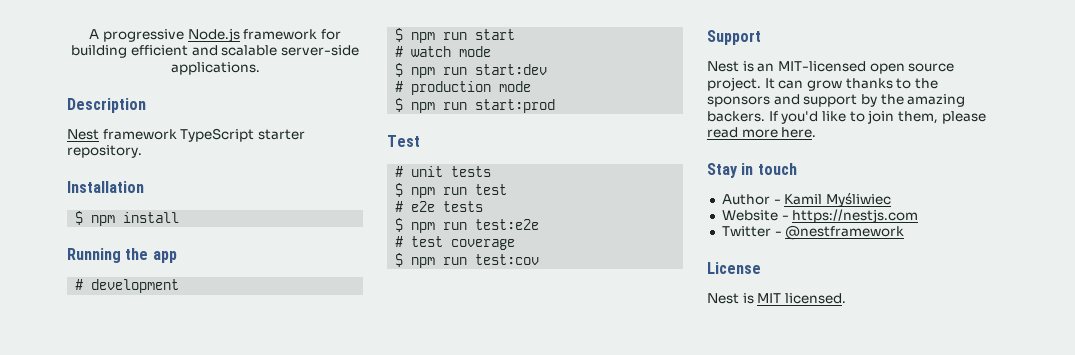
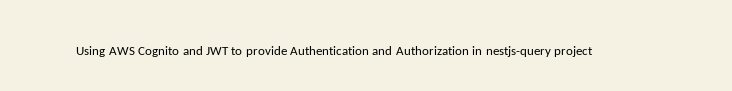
[89,28,341,42] [71,45,359,58] [170,62,260,75] [67,98,146,113] [67,128,305,142] [67,145,142,158] [67,181,144,193] [75,211,180,226] [67,248,177,263] [75,279,180,293] [395,28,516,43] [395,46,492,57] [395,63,548,78] [395,81,532,95] [395,98,556,113] [387,135,420,147] [395,166,492,177] [395,183,508,198] [395,201,484,212] [395,218,540,233] [395,236,516,250] [395,253,540,268] [707,30,761,45] [707,61,955,74] [707,77,938,91] [707,94,966,107] [707,110,986,124] [707,127,817,138] [707,163,797,178] [721,193,891,207] [721,209,919,223] [721,225,905,240] [707,262,761,274] [707,293,846,304] A progressive Node.js framework for building efficient and scalable server-side applications. // Description // Nest framework TypeScript starter repository. // Installation // $ npm install // Running the app // # development // $ npm run start // # watch mode // $ npm run start:dev // # production mode // $ npm run start:prod // Test // # unit tests // $ npm run test // # e2e tests // $ npm run test:e2e // # test coverage // $ npm run test:cov // Support // Nest is an MIT-licensed open source project. It can grow thanks to the sponsors and support by the amazing backers. If you'd like to join them, please read more here. // Stay in touch // Author - Kamil Myśliwiec // Website - https://nestjs.com // Twitter - @nestframework // License // Nest is MIT licensed. -> [76,46,593,57] Using AWS Cognito and JWT to provide Authentication and Authorization in nestjs-query project

